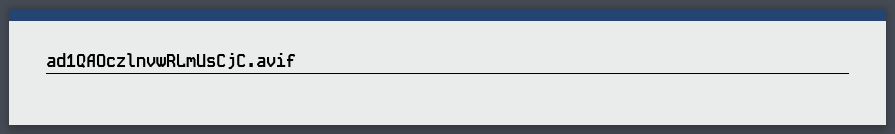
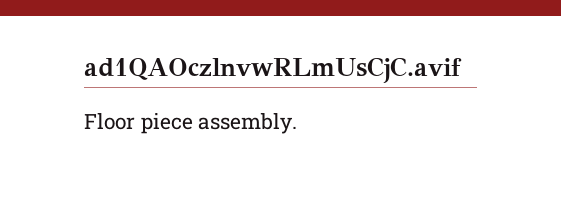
(296, 61) none -> [84,113,298,134] // Floor piece assembly.

